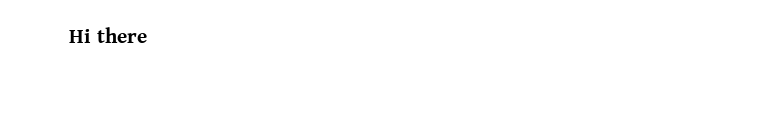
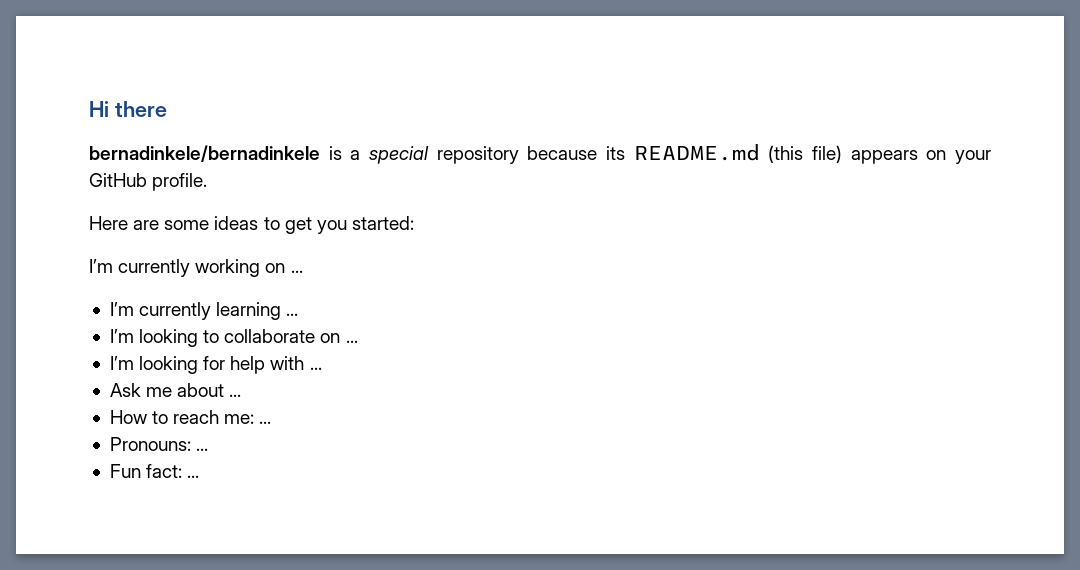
(147, 35) none -> [89,144,991,164] [89,173,208,191] [89,216,414,234] [89,259,303,277] [109,302,299,320] [109,329,358,347] [109,356,322,374] [109,383,242,397] [109,410,272,424] [109,437,209,451] [109,464,200,478] // bernadinkele/bernadinkele is a special repository because its README.md (this file) appears on your GitHub profile. // Here are some ideas to get you started: // I’m currently working on ... // I’m currently learning ... // I’m looking to collaborate on ... // I’m looking for help with ... // Ask me about ... // How to reach me: ... // Pronouns: ... // Fun fact: ...

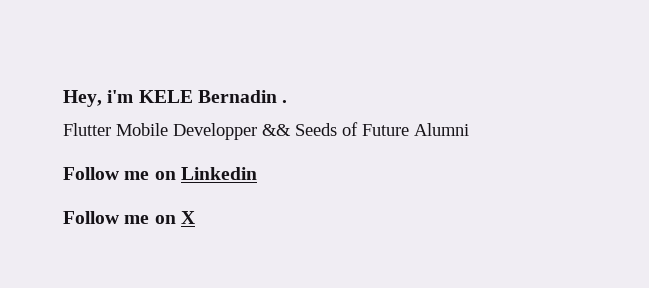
[89,101,167,117] [89,144,991,164] [89,173,208,191] [89,216,414,234] [89,259,303,277] [109,302,299,320] [109,329,358,347] [109,356,322,374] [109,383,242,397] [109,410,272,424] [109,437,209,451] [109,464,200,478] Hi there // bernadinkele/bernadinkele is a special repository because its README.md (this file) appears on your GitHub profile. // Here are some ideas to get you started: // I’m currently working on ... // I’m currently learning ... // I’m looking to collaborate on ... // I’m looking for help with ... // Ask me about ... // How to reach me: ... // Pronouns: ... // Fun fact: ... -> [63,90,288,107] [63,122,469,140] [63,167,257,180] [63,211,195,224] Hey, i'm KELE Bernadin . // Flutter Mobile Developper && Seeds of Future Alumni // Follow me on Linkedin // Follow me on X

